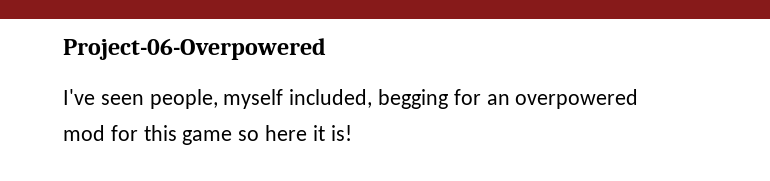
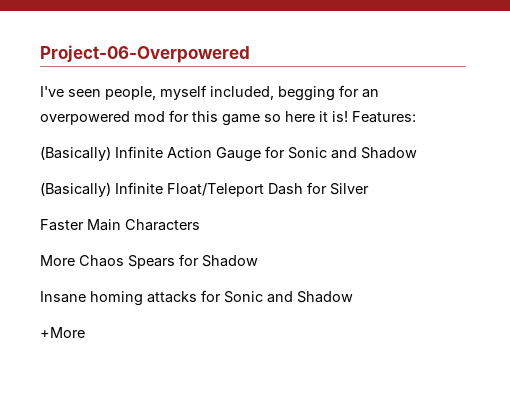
(352, 133) none -> [352,111,416,123] [40,146,417,162] [40,182,369,197] [40,219,200,231] [40,254,258,269] [40,290,353,306] [40,327,85,338] Features: // (Basically) Infinite Action Gauge for Sonic and Shadow // (Basically) Infinite Float/Teleport Dash for Silver // Faster Main Characters // More Chaos Spears for Shadow // Insane homing attacks for Sonic and Shadow // +More

